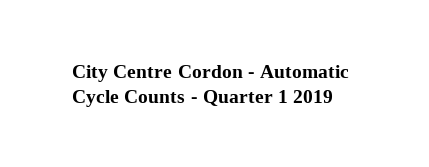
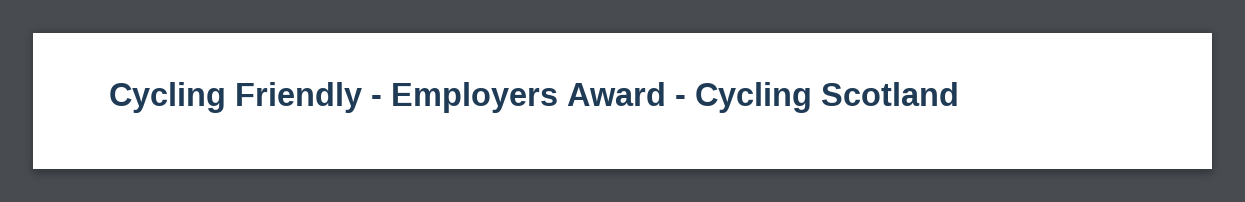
[72,65,350,82] [72,90,334,107] City Centre Cordon - Automatic Cycle Counts - Quarter 1 2019 -> [109,82,959,113] Cycling Friendly - Employers Award - Cycling Scotland

